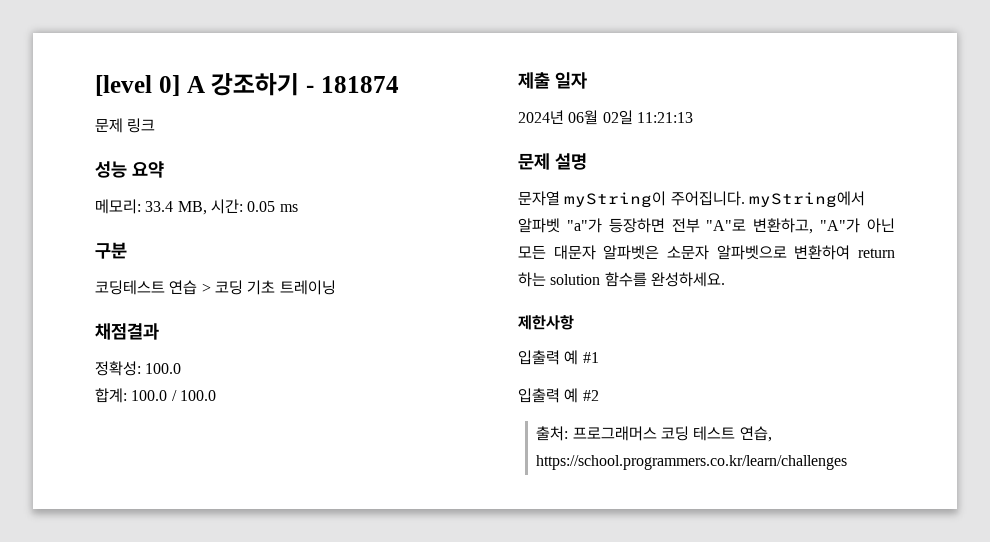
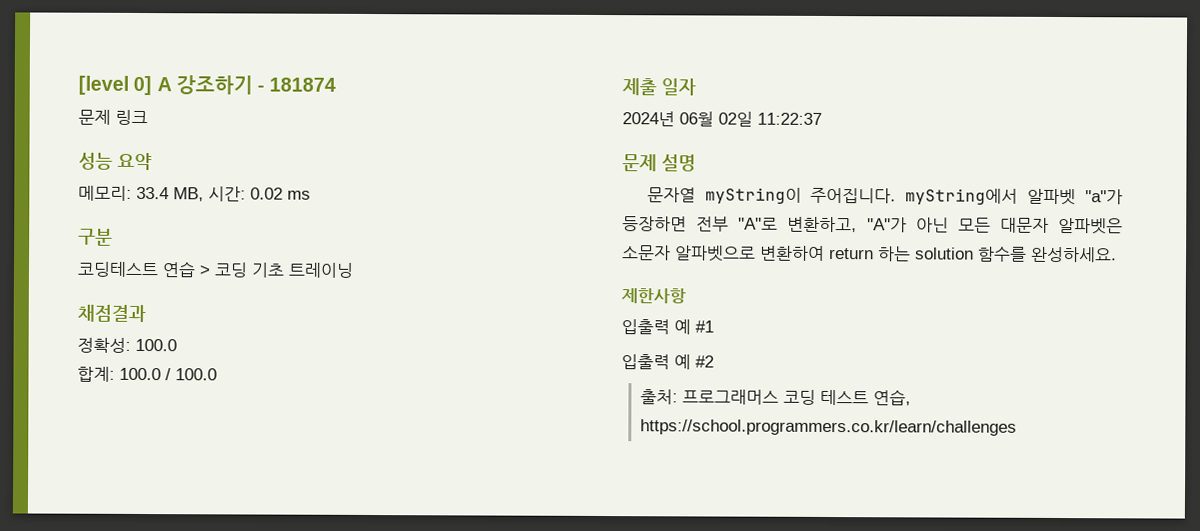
[247,201,276,212] 0.05 -> [250,187,283,200] 0.02
[636,112,693,123] 11:21:13 -> [757,112,822,125] 11:22:37

